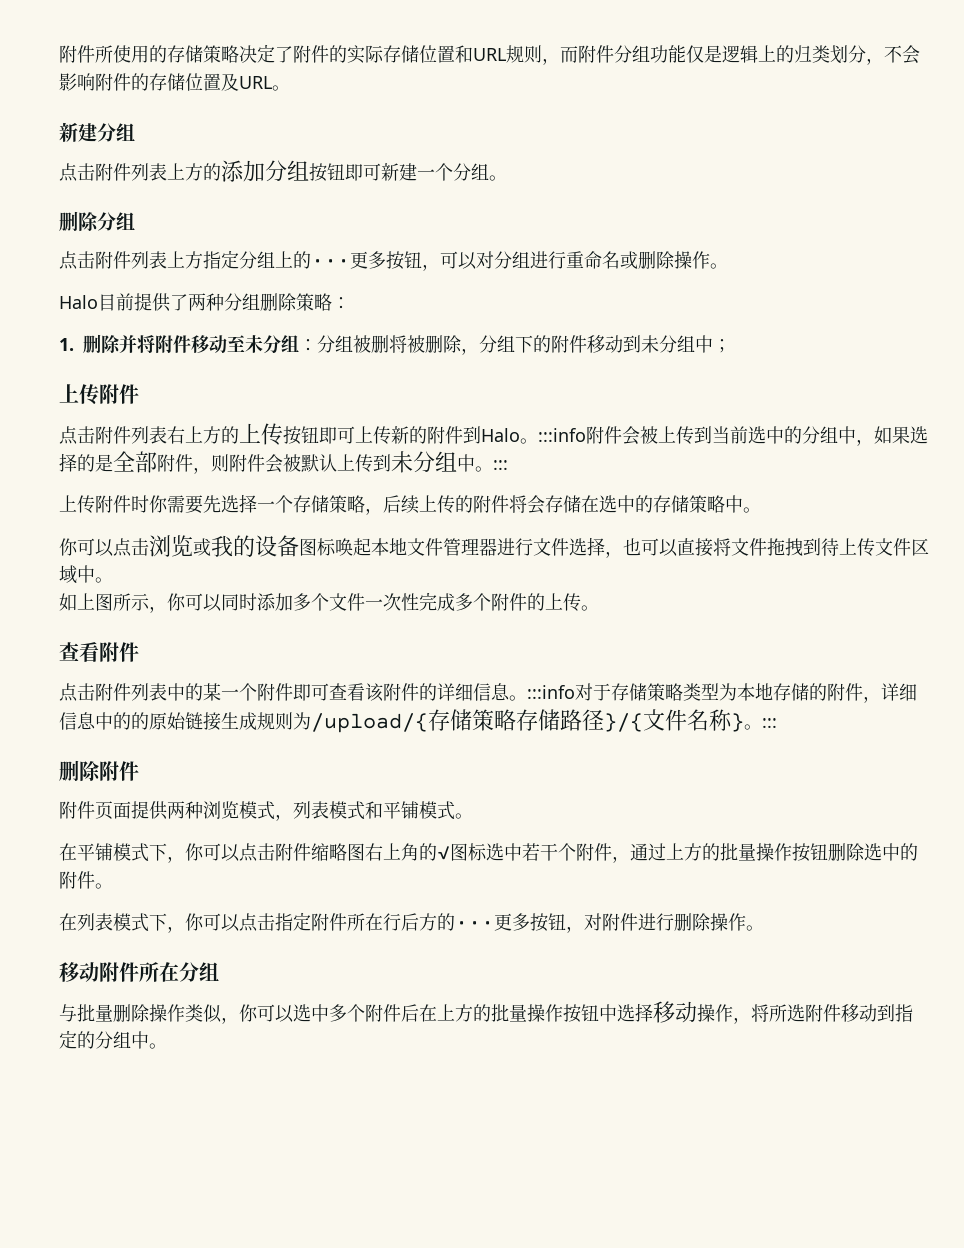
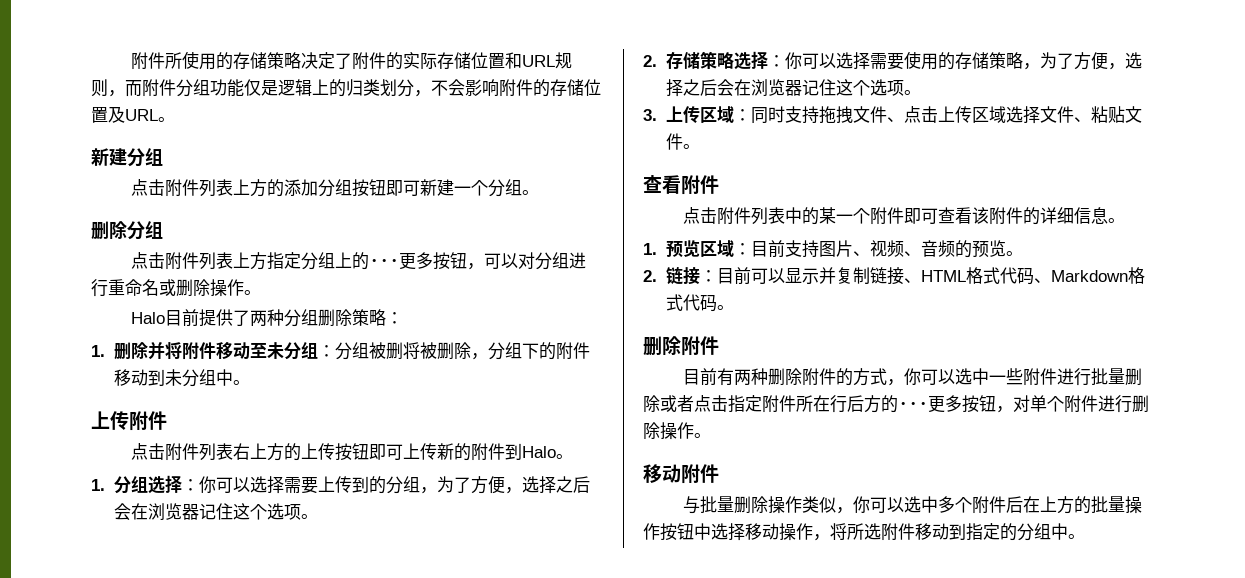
[713,339,731,353] ； -> [232,380,250,385] 。
[538,426,928,446] [59,451,508,474] [59,494,761,515] [59,535,929,558] [59,565,113,584] [59,592,581,613] :::info附件会被上传到当前选中的分组中，如果选择的是全部附件，则附件会被默认上传到未分组中。::: // 上传附件时你需要先选择一个存储策略，后续上传的附件将会存储在选中的存储策略中。 // 你可以点击浏览或我的设备图标唤起本地文件管理器进行文件选择，也可以直接将文件拖拽到待上传文件区域中。 // 如上图所示，你可以同时添加多个文件一次性完成多个附件的上传 -> [91,475,590,494] [113,503,318,520] [643,51,1142,70] [665,79,921,97] [643,106,1142,124] [665,133,683,150] // 1.分组选择：你可以选择需要上传到的分组，为了方便，选择之后会在浏览器记住这个选项。 // 2.存储策略选择：你可以选择需要使用的存储策略，为了方便，选择之后会在浏览器记住这个选项。 // 3.上传区域：同时支持拖拽文件、点击上传区域选择文件、粘贴文件
[527,683,917,703] [59,709,777,733] :::info对于存储策略类型为本地存储的附件，详细信息中的的原始链接生成规则为/upload/{存储策略存储路径}/{文件名称}。::: -> [643,240,1023,258] [643,266,1145,285] [665,294,734,312] // 1.预览区域：目前支持图片、视频、音频的预览。 // 2.链接：目前可以显示并复制链接、HTML格式代码、Markdown格式代码。
[59,801,473,821] [59,843,918,863] [59,871,113,889] [59,913,240,933] 附件页面提供两种浏览模式，列表模式和平铺模式。 // 在平铺模式下，你可以点击附件缩略图右上角的√图标选中若干个附件，通过上方的批量操作按钮删除选中的附件。 // 在列表模式下，你可以 -> [682,368,1142,386] [643,395,694,412] 目前有两种删除附件的方式，你可以选中一些附件进行批量删除或者
(602, 922) none -> [1030,395,1064,412] 单个
[139,962,219,982] 所在分组 -> (719, 473) none

